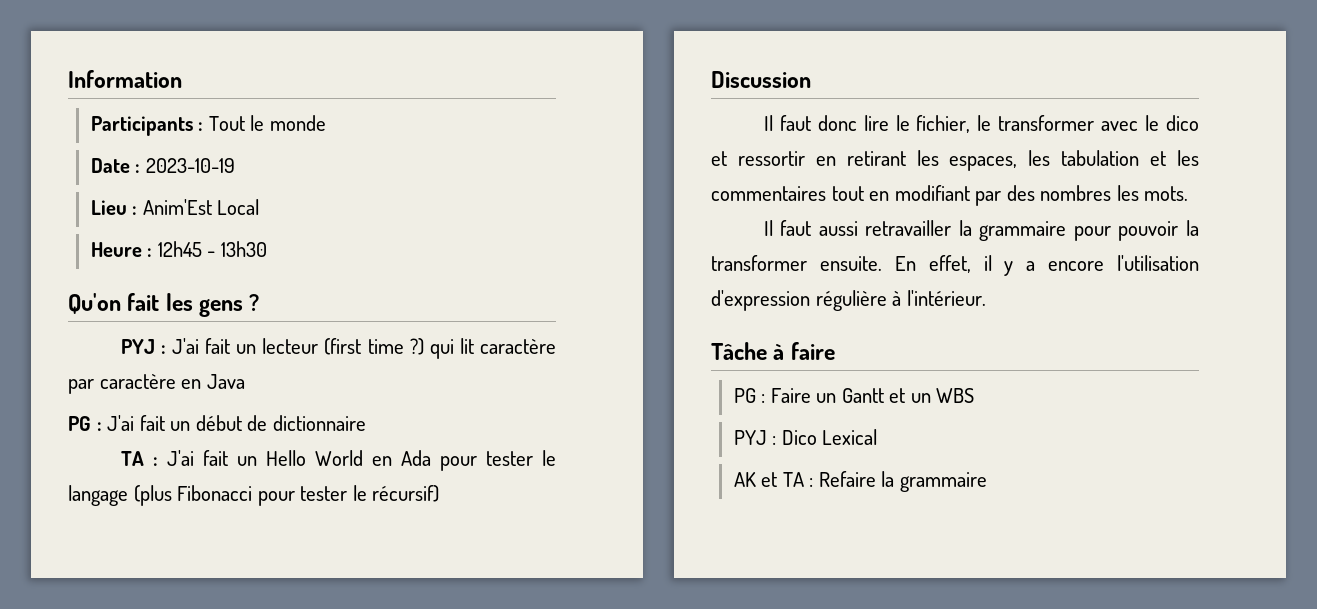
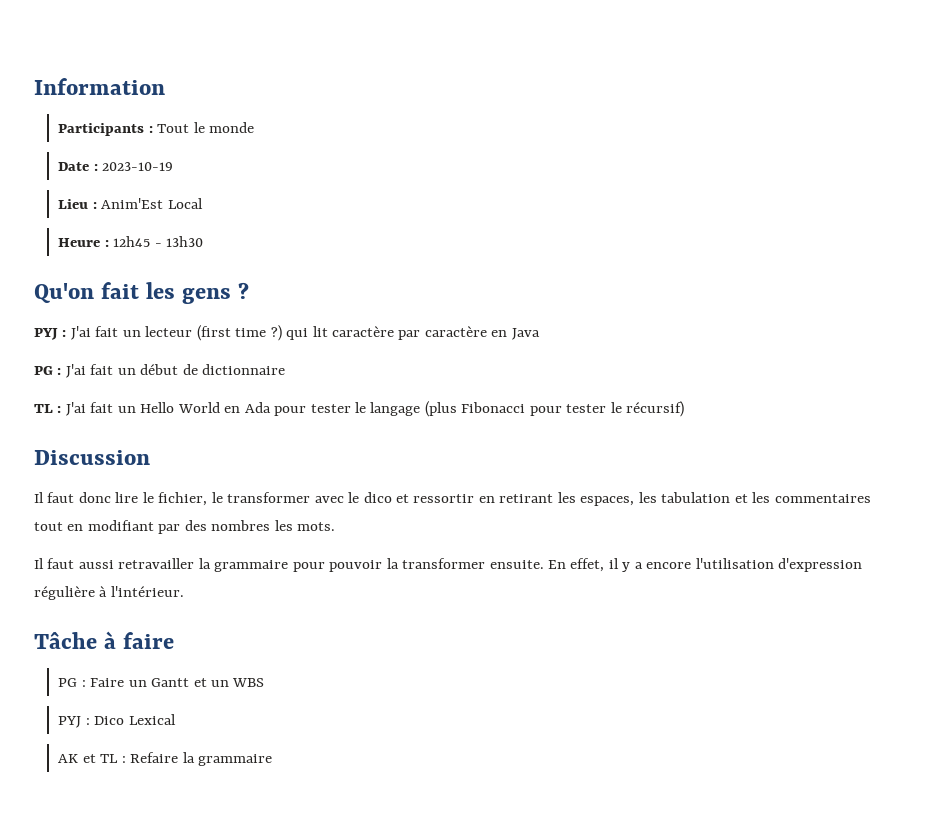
[120,451,144,466] TA -> [34,404,53,413] TL
[782,472,804,487] TA -> [100,754,119,763] TL

